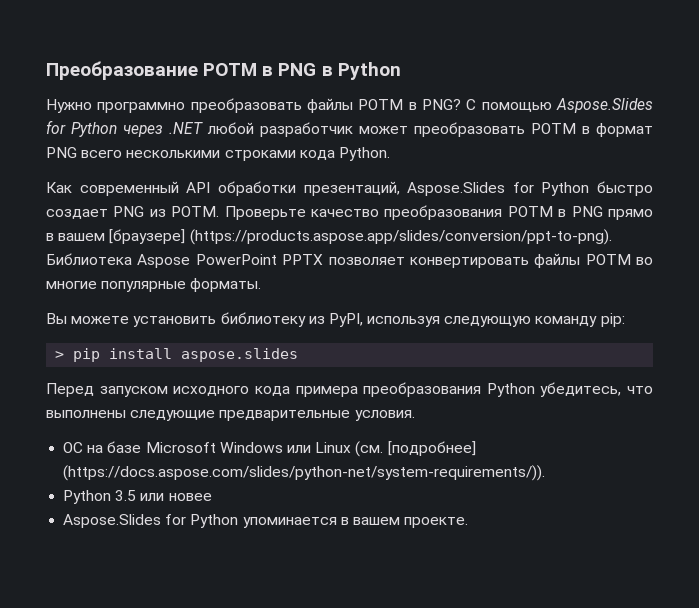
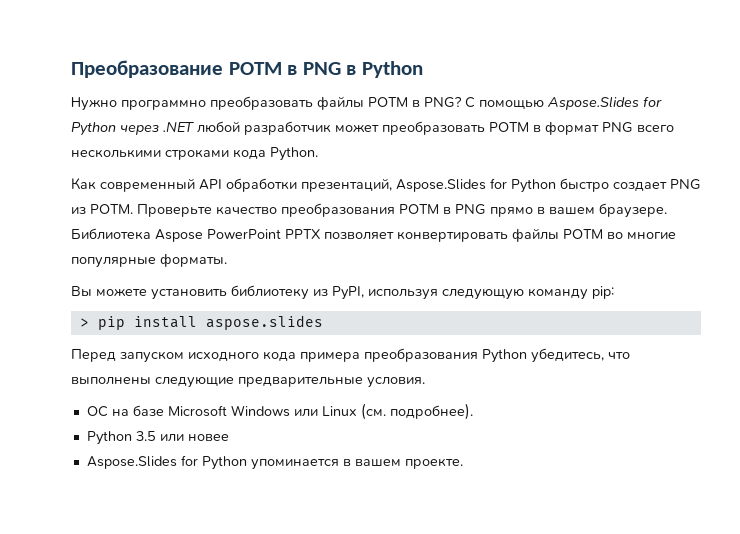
[109,229,612,245] [браузере] (https://products.aspose.app/slides/conversion/ppt-to-png). -> [599,203,667,218] браузере.
[387,441,476,456] [63,465,546,481] [подробнее] (https://docs.aspose.com/slides/python-net/system-requirements/)). -> [389,403,473,420] подробнее).

